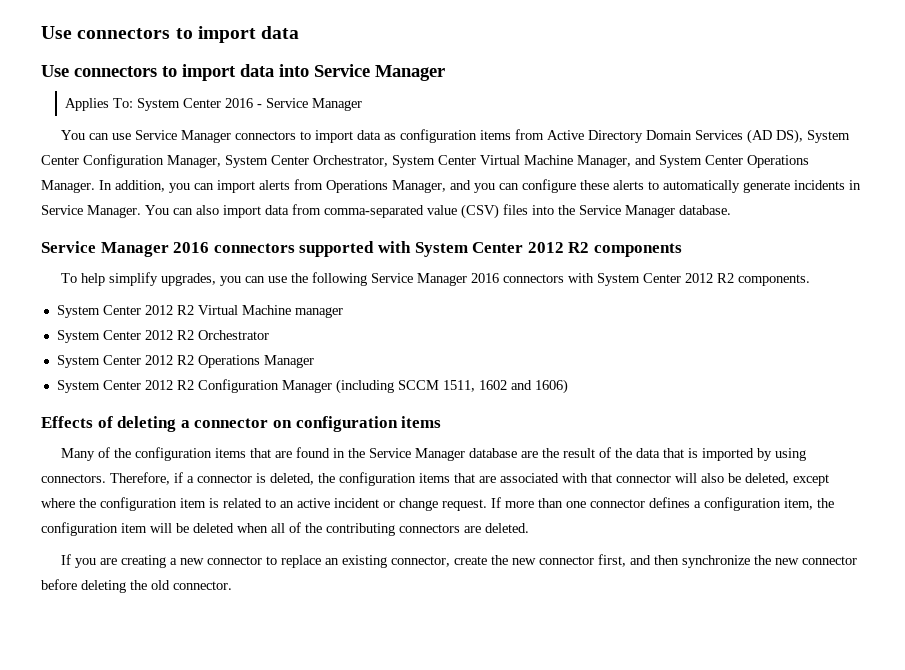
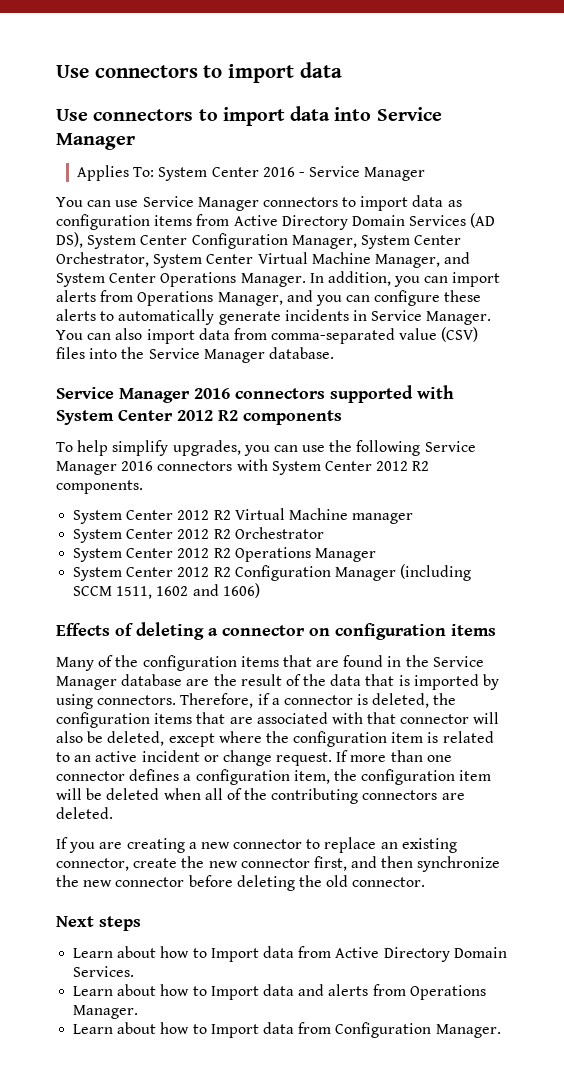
(232, 585) none -> [56,916,141,931] [73,946,507,962] [73,966,135,977] [73,984,486,1000] [73,1005,139,1019] [73,1022,501,1038] // Next steps // Learn about how to Import data from Active Directory Domain Services. // Learn about how to Import data and alerts from Operations Manager. // Learn about how to Import data from Configuration Manager.

